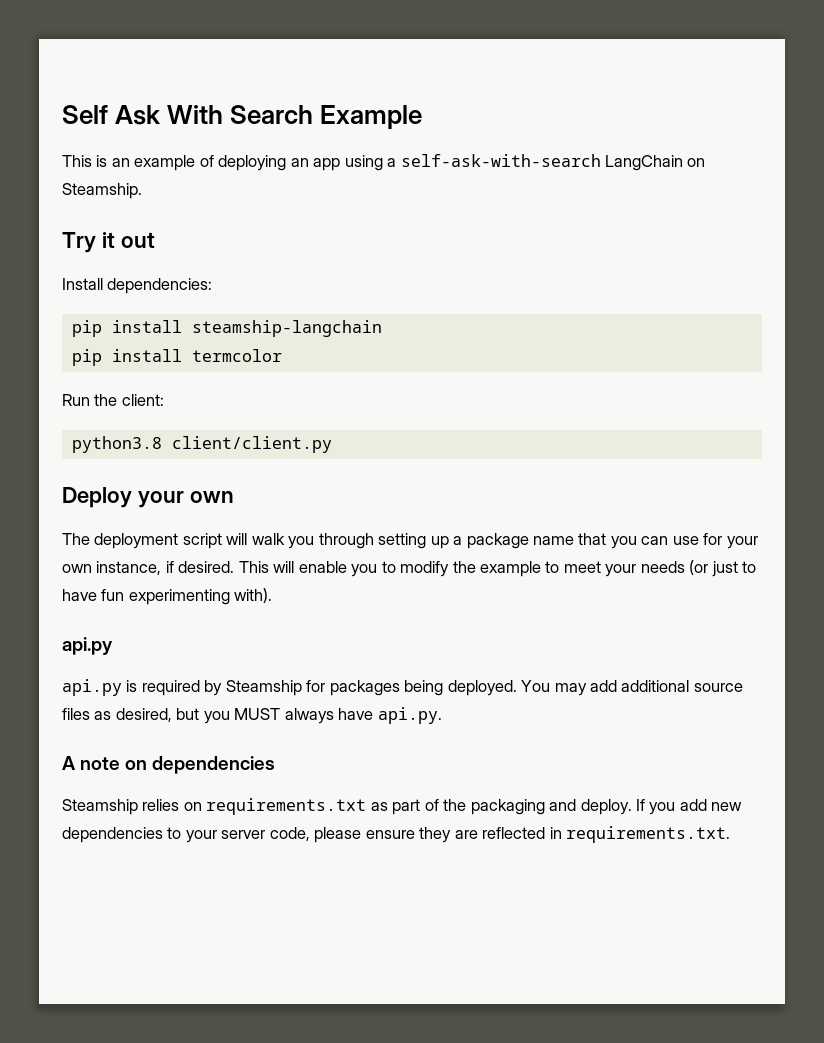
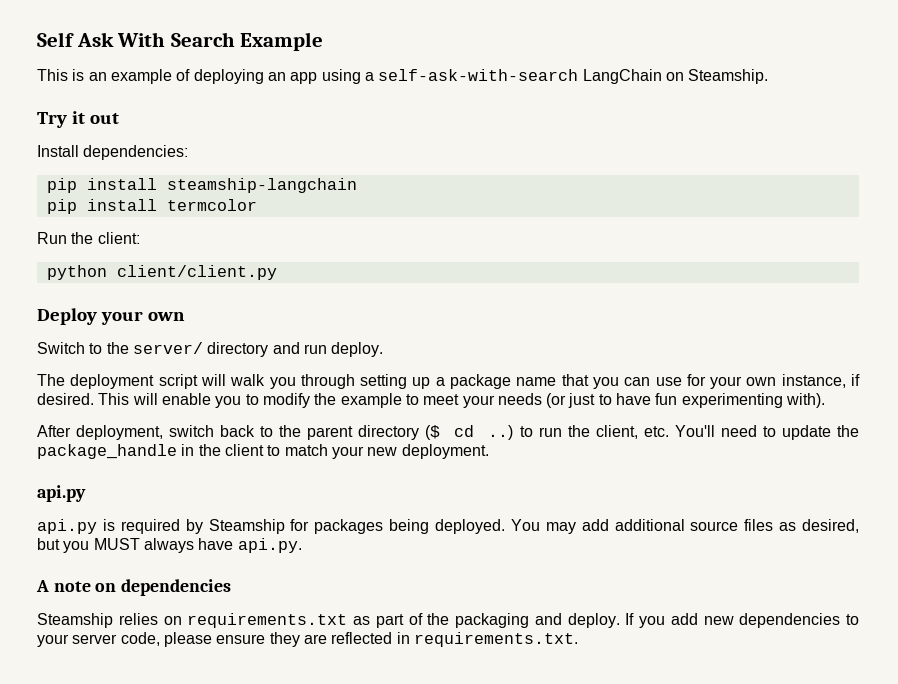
[71,436,162,453] python3.8 -> [46,265,107,280] python
(234, 497) none -> [37,342,384,357] // Switch to the server/ directory and run deploy.
(273, 595) none -> [37,425,860,440] [37,444,489,459] // After deployment, switch back to the parent directory ($ cd ..) to run the client, etc. You'll need to update the package_handle in the client to match your new deployment.

